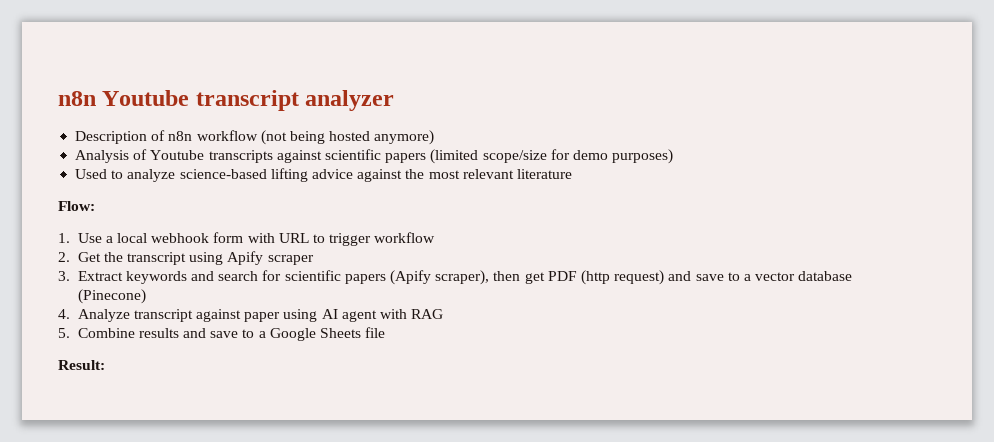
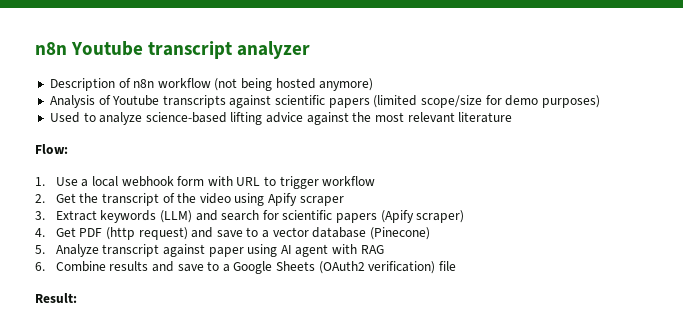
(187, 258) none -> [162,193,231,204] of the video
(187, 277) none -> [159,210,192,223] (LLM)
[435,270,545,285] scraper), then get -> [416,210,465,223] [35,227,76,237] scraper) // 4. Get
[58,309,70,319] 4. -> [35,245,45,254] 5.
[58,328,70,338] 5. -> [35,262,45,271] 6.
(362, 333) none -> [318,261,436,274] (OAuth2 verification)

